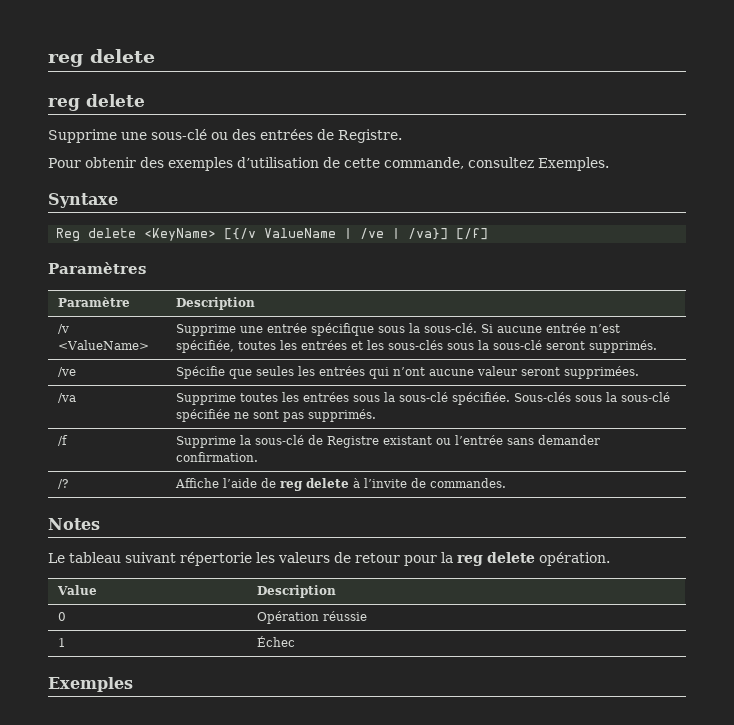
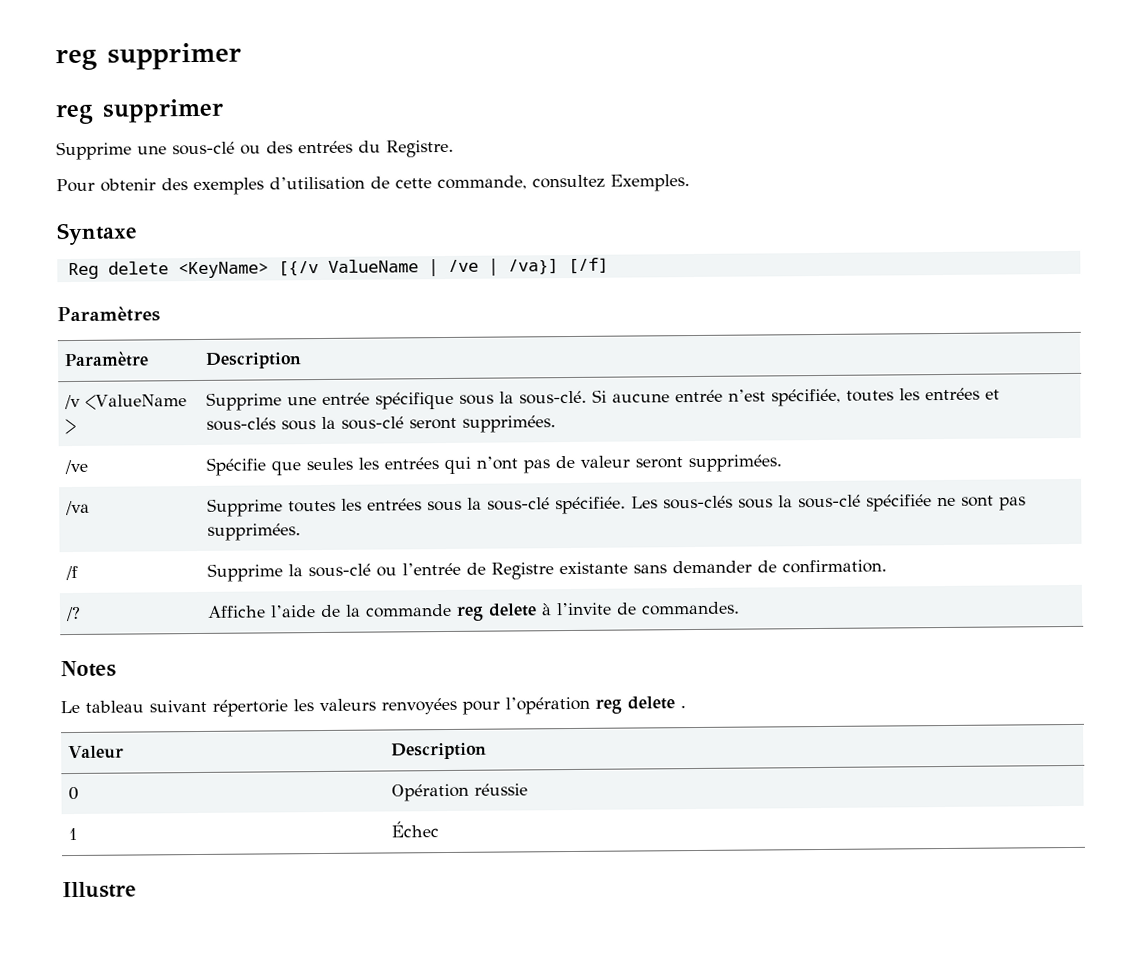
[48,49,155,67] [48,94,145,111] reg delete // reg delete -> [55,42,242,71] [55,98,224,125] reg supprimer // reg supprimer
[317,129,334,140] de -> [358,140,381,153] du
[57,340,149,350] <ValueName> -> [85,394,188,410] [65,418,77,435] <ValueName >
[366,340,384,350] les -> (1001, 394) none
[588,340,657,353] supprimés. -> [462,415,557,433] supprimées.
[428,369,474,376] aucune -> [523,455,576,474] pas de
[513,392,571,402] Sous-clés -> [631,495,734,510] Les sous-clés
[307,409,376,422] supprimés. -> [207,523,302,541] supprimées.
[307,435,503,448] de Registre existant ou l’entrée -> [376,561,629,580] ou l’entrée de Registre existante
(600, 440) none -> [757,560,778,573] de
(276, 483) none -> [345,603,453,618] la commande
[334,552,610,566] [56,585,97,595] de retour pour la reg delete opération. // Value -> [381,696,686,715] [68,745,125,760] renvoyées pour l’opération reg delete . // Valeur
[48,677,133,692] Exemples -> [62,881,137,899] Illustre

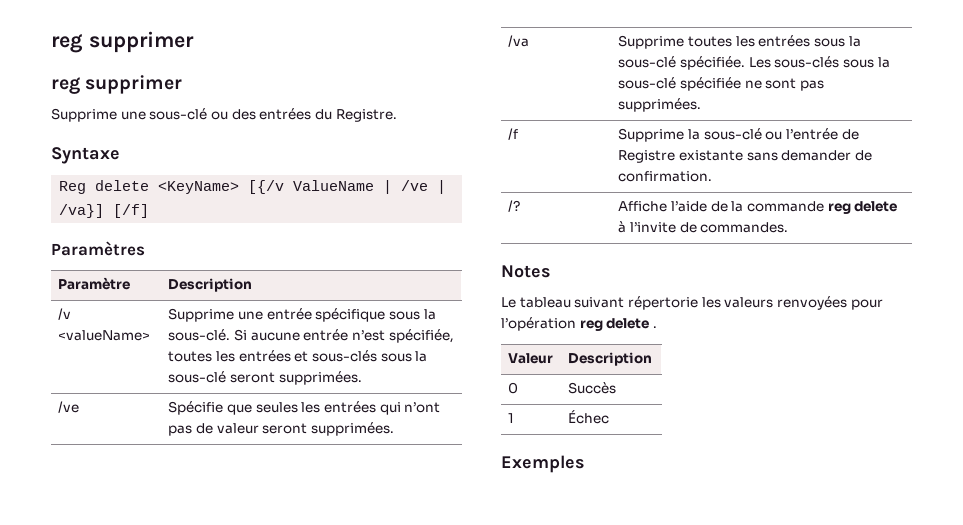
[56,174,690,196] // Pour obtenir des exemples d’utilisation de cette commande, consultez Exemples. -> (397, 115) none
[85,394,188,410] [65,418,77,435] <ValueName > -> [58,330,151,341] <valueName>
[391,783,529,802] Opération réussie -> [568,382,617,394] Succès
[62,881,137,899] Illustre -> [501,455,585,473] Exemples

